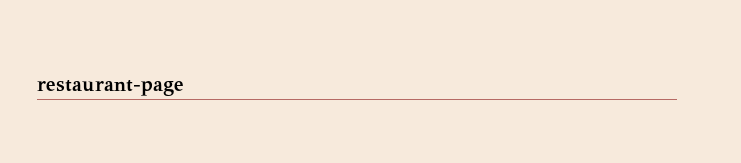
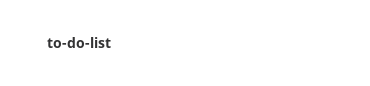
[37,80,184,96] restaurant-page -> [47,37,111,48] to-do-list

